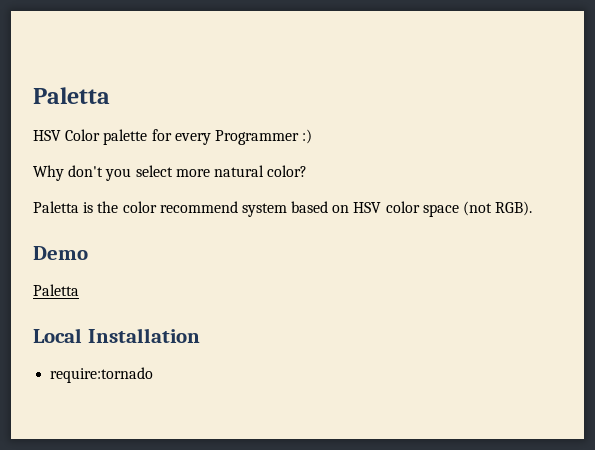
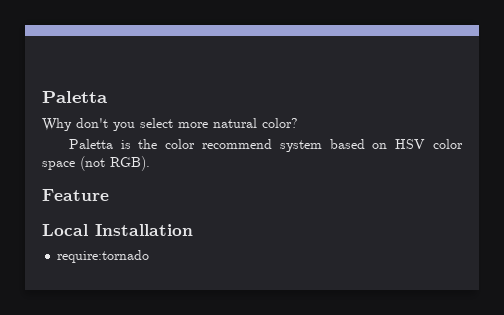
[33,87,110,104] [33,129,313,145] Paletta // HSV Color palette for every Programmer :) -> [42,91,108,103] Paletta
[33,246,88,260] [33,284,79,296] Demo // Paletta -> [42,189,109,201] Feature

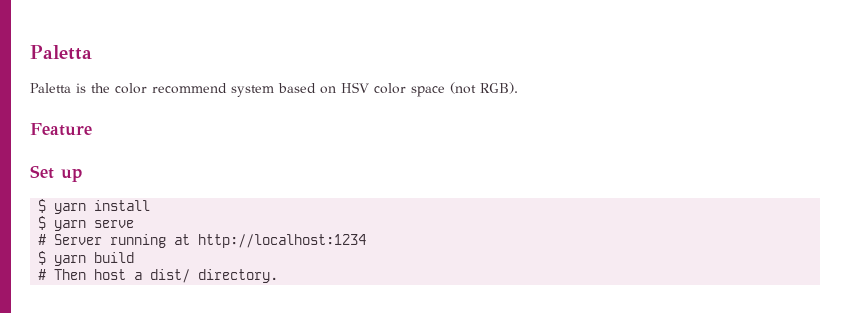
[42,91,108,103] [42,118,298,131] Paletta // Why don't you select more natural color? -> [30,45,92,60] Paletta
[42,224,193,236] [57,250,150,263] Local Installation // require:tornado -> [30,165,82,182] [38,199,151,214] [38,216,135,231] [38,234,367,248] [38,251,135,266] [38,269,279,283] Set up // $ yarn install // $ yarn serve // # Server running at http://localhost:1234 // $ yarn build // # Then host a dist/ directory.

